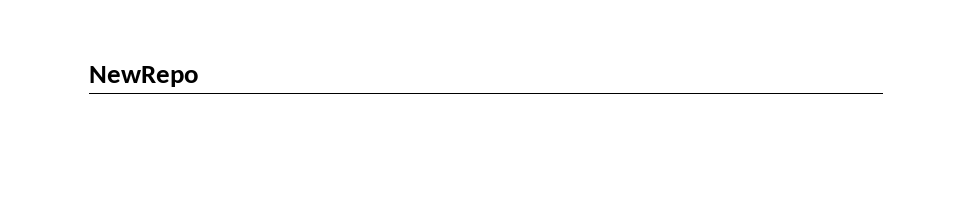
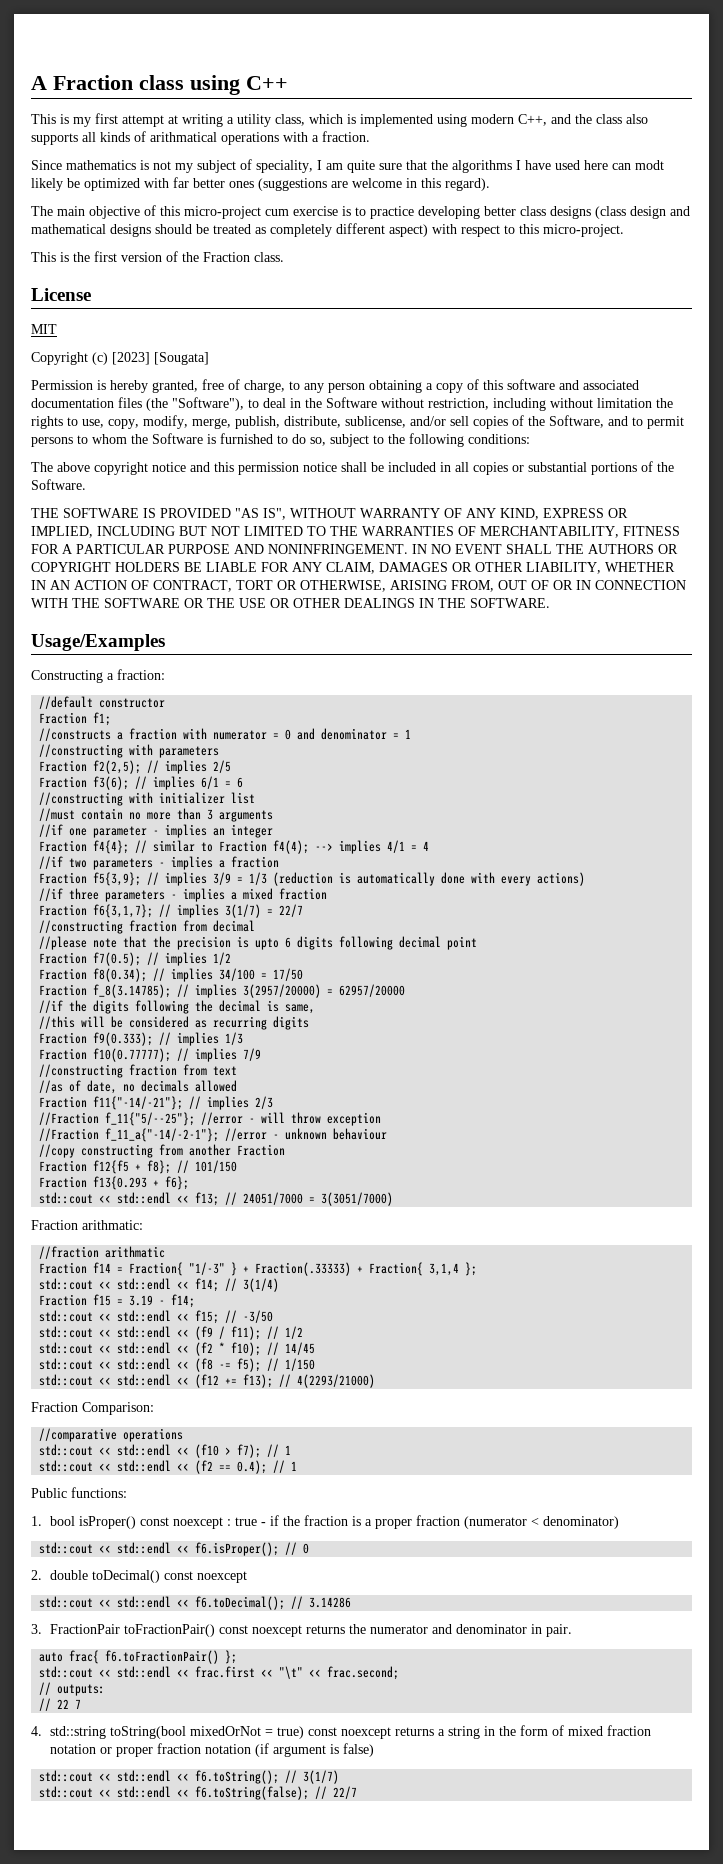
[89,66,199,87] NewRepo -> [31,75,288,95] [31,113,648,127] [31,131,370,145] [31,159,664,173] [31,177,490,191] [31,205,690,219] [31,223,624,237] [31,251,284,262] [31,288,91,301] [31,324,57,334] [31,352,209,365] [31,379,639,393] [31,397,673,411] [31,415,684,429] [31,433,530,447] [31,461,674,475] [31,479,86,490] [31,508,628,520] [31,526,680,538] [31,544,678,554] [31,562,675,574] [31,580,686,592] [31,598,550,608] [31,634,165,651] [31,669,165,683] [39,696,166,709] [39,712,112,726] [39,728,412,741] [39,744,220,758] [39,760,232,774] [39,776,244,790] [39,792,256,806] [39,808,274,822] [39,824,274,838] [39,840,430,854] [39,856,280,870] [39,872,586,886] [39,888,328,902] [39,904,304,918] [39,920,256,934] [39,936,478,950] [39,952,232,966] [39,968,304,982] [39,984,406,998] [39,1000,316,1014] [39,1016,310,1030] [39,1032,244,1046] [39,1048,262,1062] [39,1064,238,1078] [39,1080,238,1094] [39,1096,274,1110] [39,1112,382,1126] [39,1128,388,1142] [39,1144,286,1158] [39,1160,238,1174] [39,1176,190,1190] [39,1192,394,1206] [31,1220,143,1230] [39,1246,166,1259] [39,1262,478,1276] [39,1278,280,1292] [39,1294,196,1308] [39,1310,274,1324] [39,1326,304,1340] [39,1342,316,1356] [39,1358,316,1372] [39,1374,376,1388] [31,1402,154,1415] [39,1428,184,1442] [39,1444,292,1458] [39,1460,298,1474] [31,1487,127,1498] [31,1515,620,1529] [39,1542,310,1556] [31,1570,248,1583] [39,1596,352,1610] [31,1624,573,1637] [39,1650,238,1664] [39,1666,400,1680] [39,1682,106,1696] [39,1698,82,1711] [31,1725,652,1739] [50,1743,375,1757] [39,1770,340,1784] [39,1786,358,1800] A Fraction class using C++ // This is my first attempt at writing a utility class, which is implemented using modern C++, and the class also supports all kinds of arithmatical operations with a fraction. // Since mathematics is not my subject of speciality, I am quite sure that the algorithms I have used here can modt likely be optimized with far better ones (suggestions are welcome in this regard). // The main objective of this micro-project cum exercise is to practice developing better class designs (class design and mathematical designs should be treated as completely different aspect) with respect to this micro-project. // This is the first version of the Fraction class. // License // MIT // Copyright (c) [2023] [Sougata] // Permission is hereby granted, free of charge, to any person obtaining a copy of this software and associated documentation files (the "Software"), to deal in the Software without restriction, including without limitation the rights to use, copy, modify, merge, publish, distribute, sublicense, and/or sell copies of the Software, and to permit persons to whom the Software is furnished to do so, subject to the following conditions: // The above copyright notice and this permission notice shall be included in all copies or substantial portions of the Software. // THE SOFTWARE IS PROVIDED "AS IS", WITHOUT WARRANTY OF ANY KIND, EXPRESS OR IMPLIED, INCLUDING BUT NOT LIMITED TO THE WARRANTIES OF MERCHANTABILITY, FITNESS FOR A PARTICULAR PURPOSE AND NONINFRINGEMENT. IN NO EVENT SHALL THE AUTHORS OR COPYRIGHT HOLDERS BE LIABLE FOR ANY CLAIM, DAMAGES OR OTHER LIABILITY, WHETHER IN AN ACTION OF CONTRACT, TORT OR OTHERWISE, ARISING FROM, OUT OF OR IN CONNECTION WITH THE SOFTWARE OR THE USE OR OTHER DEALINGS IN THE SOFTWARE. // Usage/Examples // Constructing a fraction: // //default constructor // Fraction f1; // //constructs a fraction with numerator = 0 and denominator = 1 // //constructing with parameters // Fraction f2(2,5); // implies 2/5 // Fraction f3(6); // implies 6/1 = 6 // //constructing with initializer list // //must contain no more than 3 arguments // //if one parameter - implies an integer // Fraction f4{4}; // similar to Fraction f4(4); --> implies 4/1 = 4 // //if two parameters - implies a fraction // Fraction f5{3,9}; // implies 3/9 = 1/3 (reduction is automatically done with every actions) // //if three parameters - implies a mixed fraction // Fraction f6{3,1,7}; // implies 3(1/7) = 22/7 // //constructing fraction from decimal // //please note that the precision is upto 6 digits following decimal point // Fraction f7(0.5); // implies 1/2 // Fraction f8(0.34); // implies 34/100 = 17/50 // Fraction f_8(3.14785); // implies 3(2957/20000) = 62957/20000 // //if the digits following the decimal is same, // //this will be considered as recurring digits // Fraction f9(0.333); // implies 1/3 // Fraction f10(0.77777); // implies 7/9 // //constructing fraction from text // //as of date, no decimals allowed // Fraction f11{"-14/-21"}; // implies 2/3 // //Fraction f_11{"5/--25"}; //error - will throw exception // //Fraction f_11_a{"-14/-2-1"}; //error - unknown behaviour // //copy constructing from another Fraction // Fraction f12{f5 + f8}; // 101/150 // Fraction f13{0.293 + f6}; // std::cout << std::endl << f13; // 24051/7000 = 3(3051/7000) // Fraction arithmatic: // //fraction arithmatic // Fraction f14 = Fraction{ "1/-3" } + Fraction(.33333) + Fraction{ 3,1,4 }; // std::cout << std::endl << f14; // 3(1/4) // Fraction f15 = 3.19 - f14; // std::cout << std::endl << f15; // -3/50 // std::cout << std::endl << (f9 / f11); // 1/2 // std::cout << std::endl << (f2 * f10); // 14/45 // std::cout << std::endl << (f8 -= f5); // 1/150 // std::cout << std::endl << (f12 += f13); // 4(2293/21000) // Fraction Comparison: // //comparative operations // std::cout << std::endl << (f10 > f7); // 1 // std::cout << std::endl << (f2 == 0.4); // 1 // Public functions: // 1. bool isProper() const noexcept : true - if the fraction is a proper fraction (numerator < denominator) // std::cout << std::endl << f6.isProper(); // 0 // 2. double toDecimal() const noexcept // std::cout << std::endl << f6.toDecimal(); // 3.14286 // 3. FractionPair toFractionPair() const noexcept returns the numerator and denominator in pair. // auto frac{ f6.toFractionPair() }; // std::cout << std::endl << frac.first << "\t" << frac.second; // // outputs: // // 22 7 // 4. std::string toString(bool mixedOrNot = true) const noexcept returns a string in the form of mixed fraction notation or proper fraction notation (if argument is false) // std::cout << std::endl << f6.toString(); // 3(1/7) // std::cout << std::endl << f6.toString(false); // 22/7

